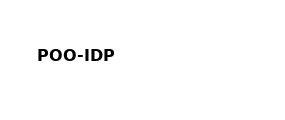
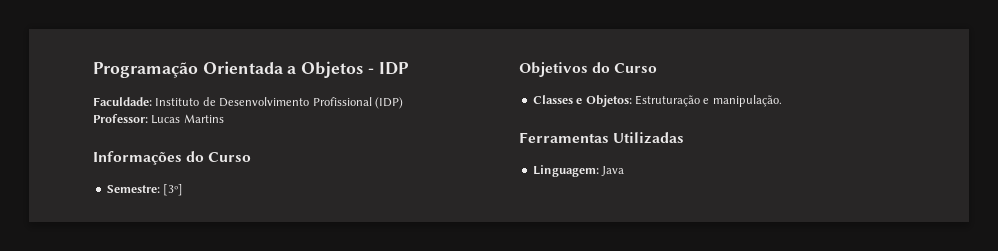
[37,49,115,61] POO-IDP -> [93,61,409,78] [93,97,403,109] [93,114,224,124] [93,151,252,165] [106,184,184,196] [519,62,658,77] [532,95,782,107] [519,132,685,144] [532,165,625,177] Programação Orientada a Objetos - IDP // Faculdade: Instituto de Desenvolvimento Profissional (IDP) // Professor: Lucas Martins // Informações do Curso // Semestre: [3º] // Objetivos do Curso // Classes e Objetos: Estruturação e manipulação. // Ferramentas Utilizadas // Linguagem: Java

